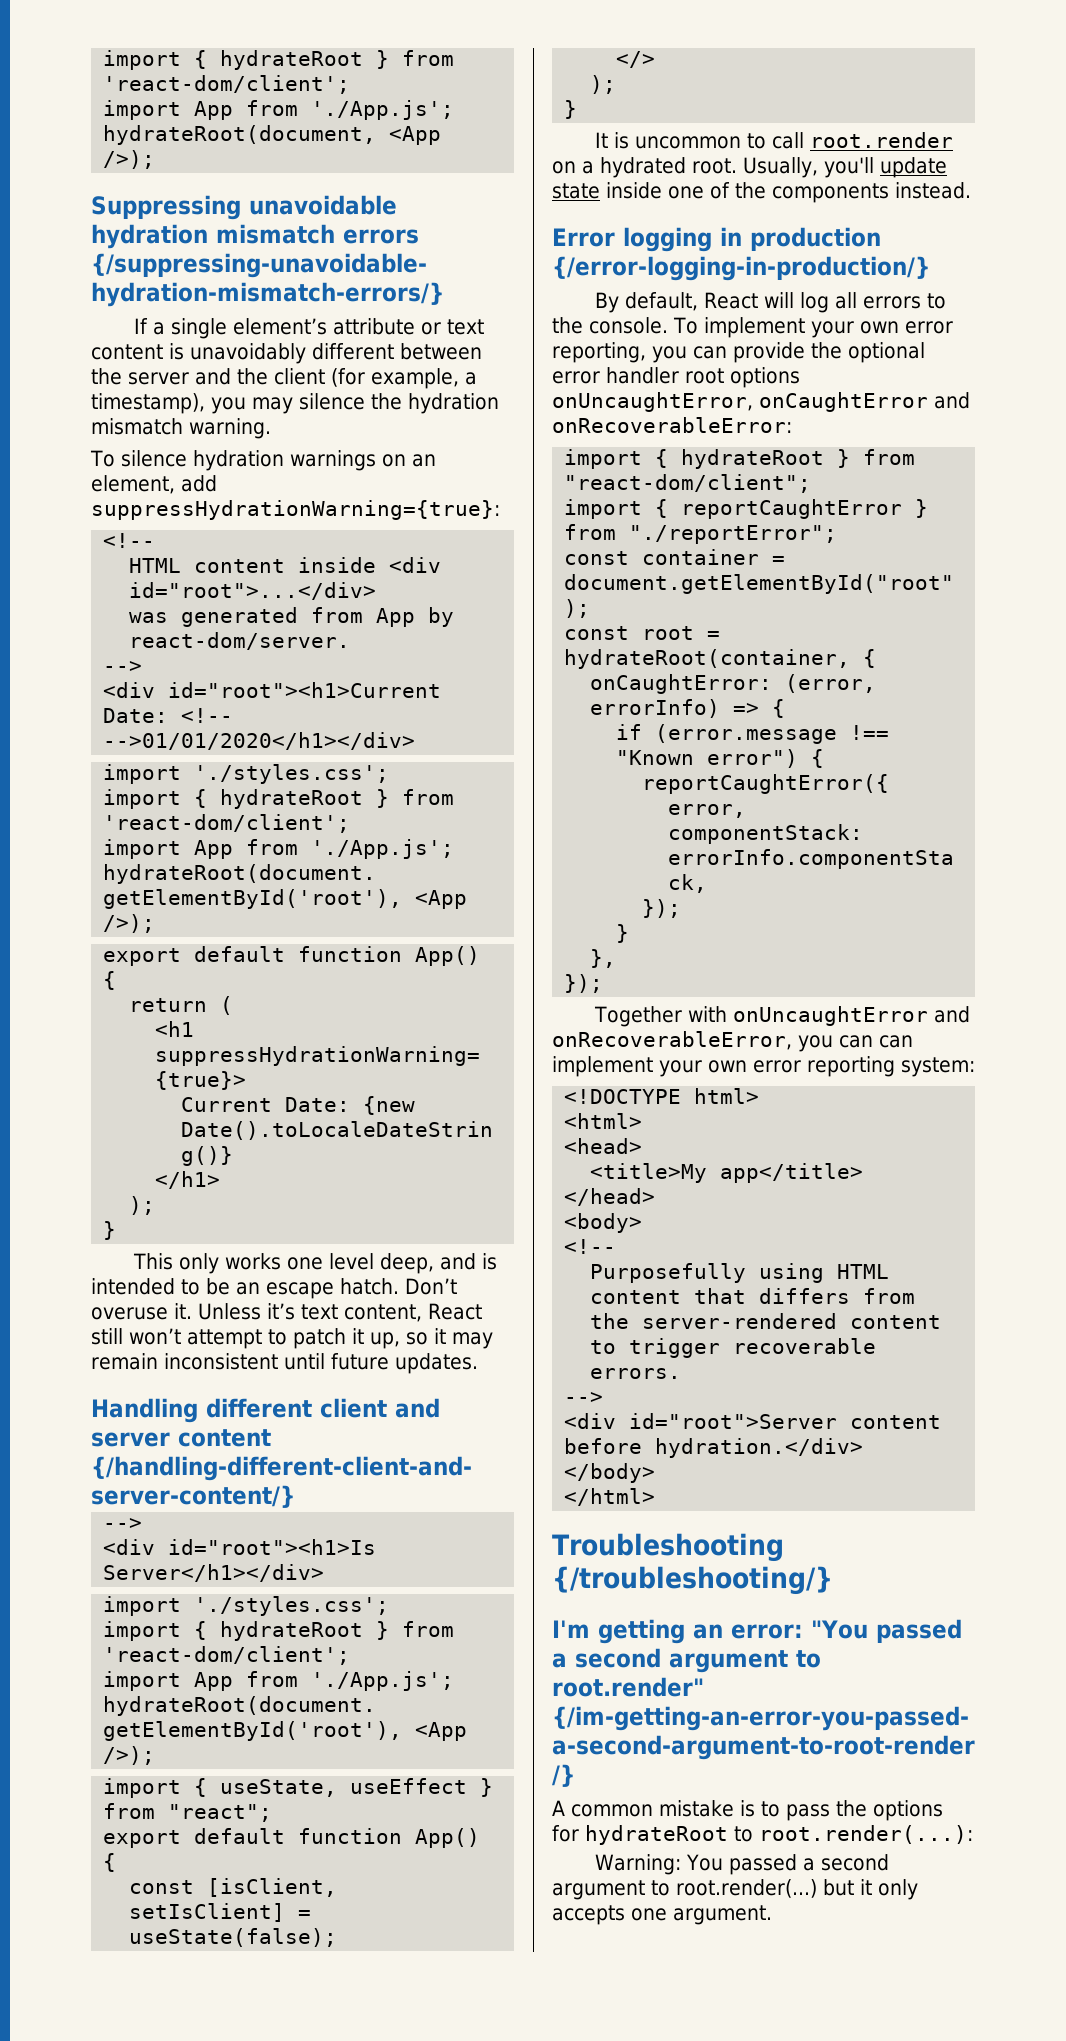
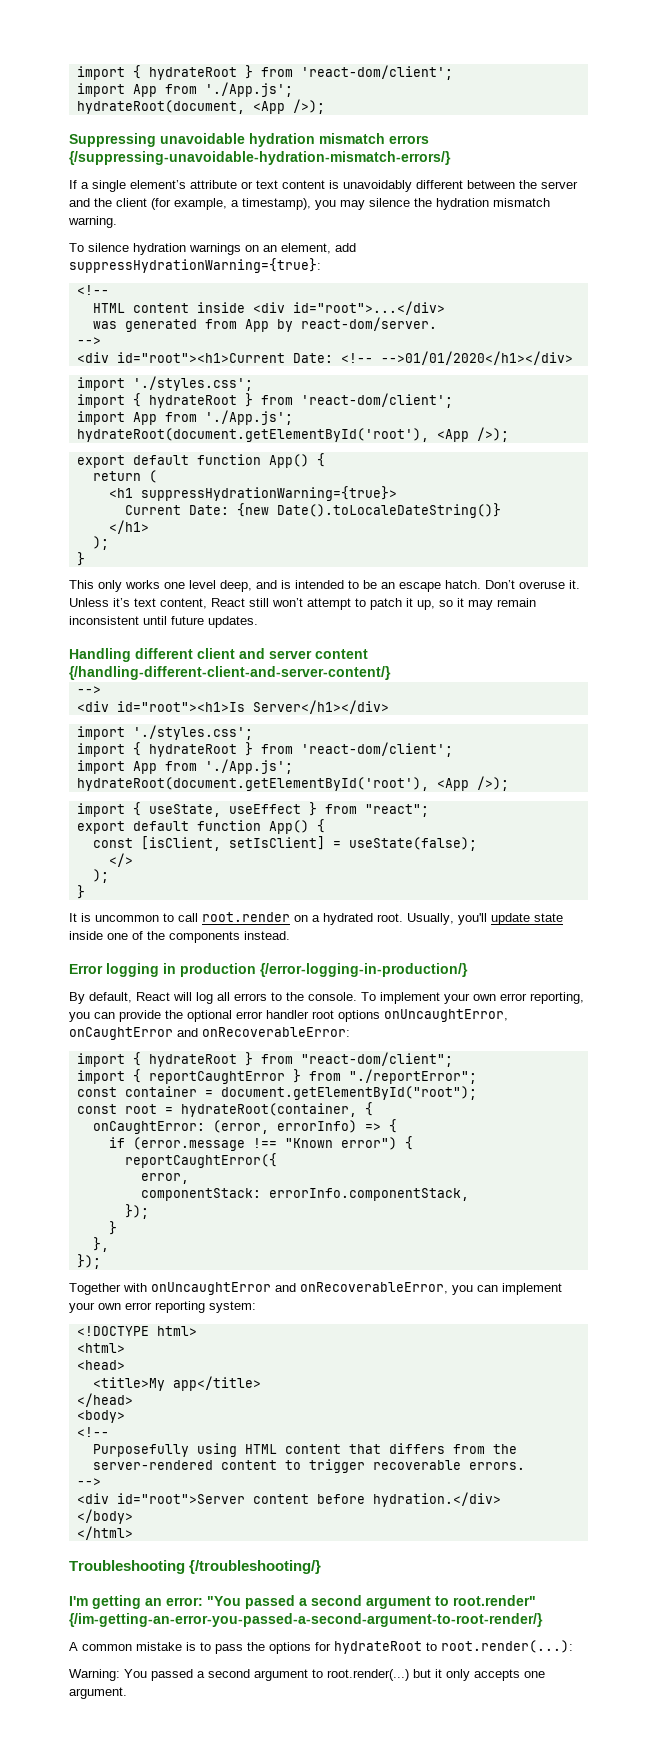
[879,1035,913,1048] can -> (498, 1288) none

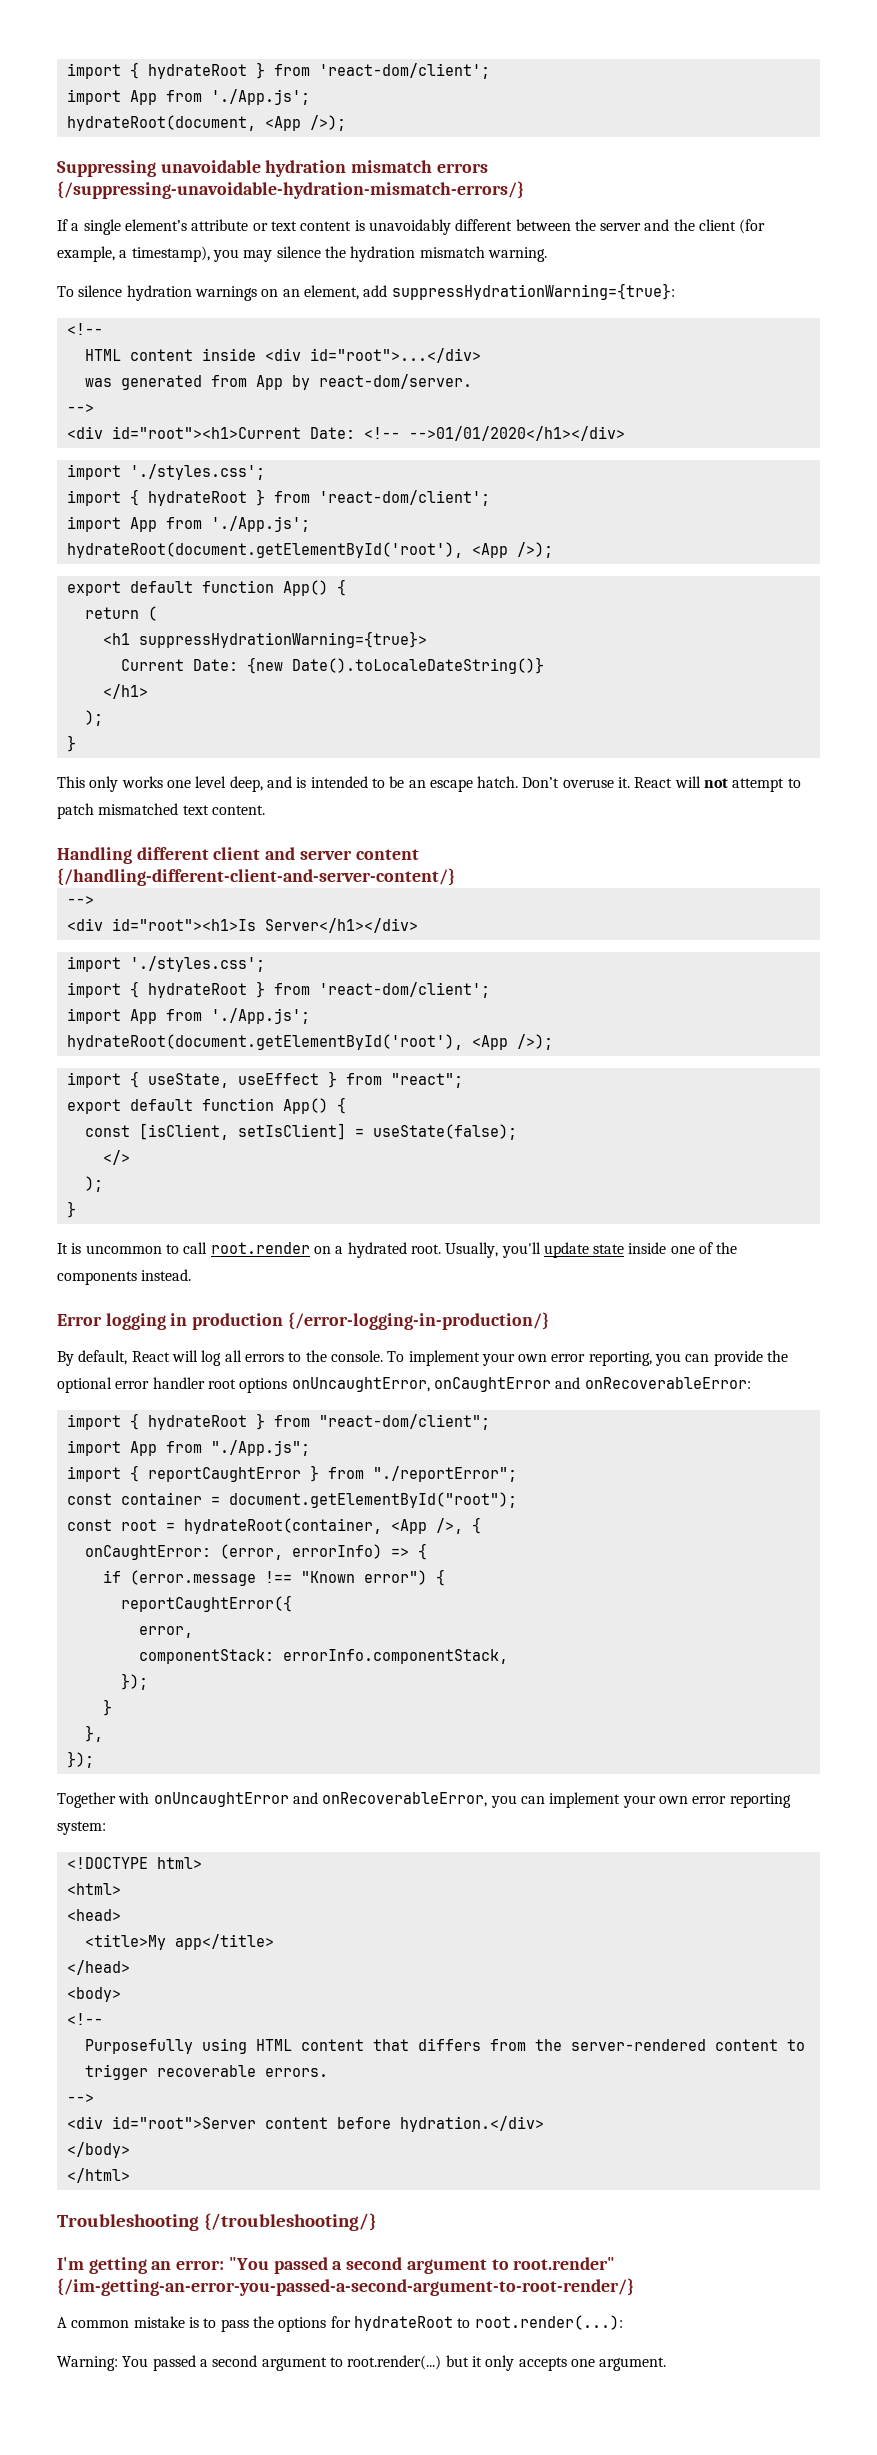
[69,598,536,610] [69,616,258,628] Unless it’s text content, React still won’t attempt to patch it up, so it may remain inconsistent until future updates. -> [634,776,801,792] [57,803,265,819] React will not attempt to patch mismatched text content.
(453, 1059) none -> [66,1440,310,1456] // import App from "./App.js";
(357, 1110) none -> [390,1518,463,1534] <App />,

